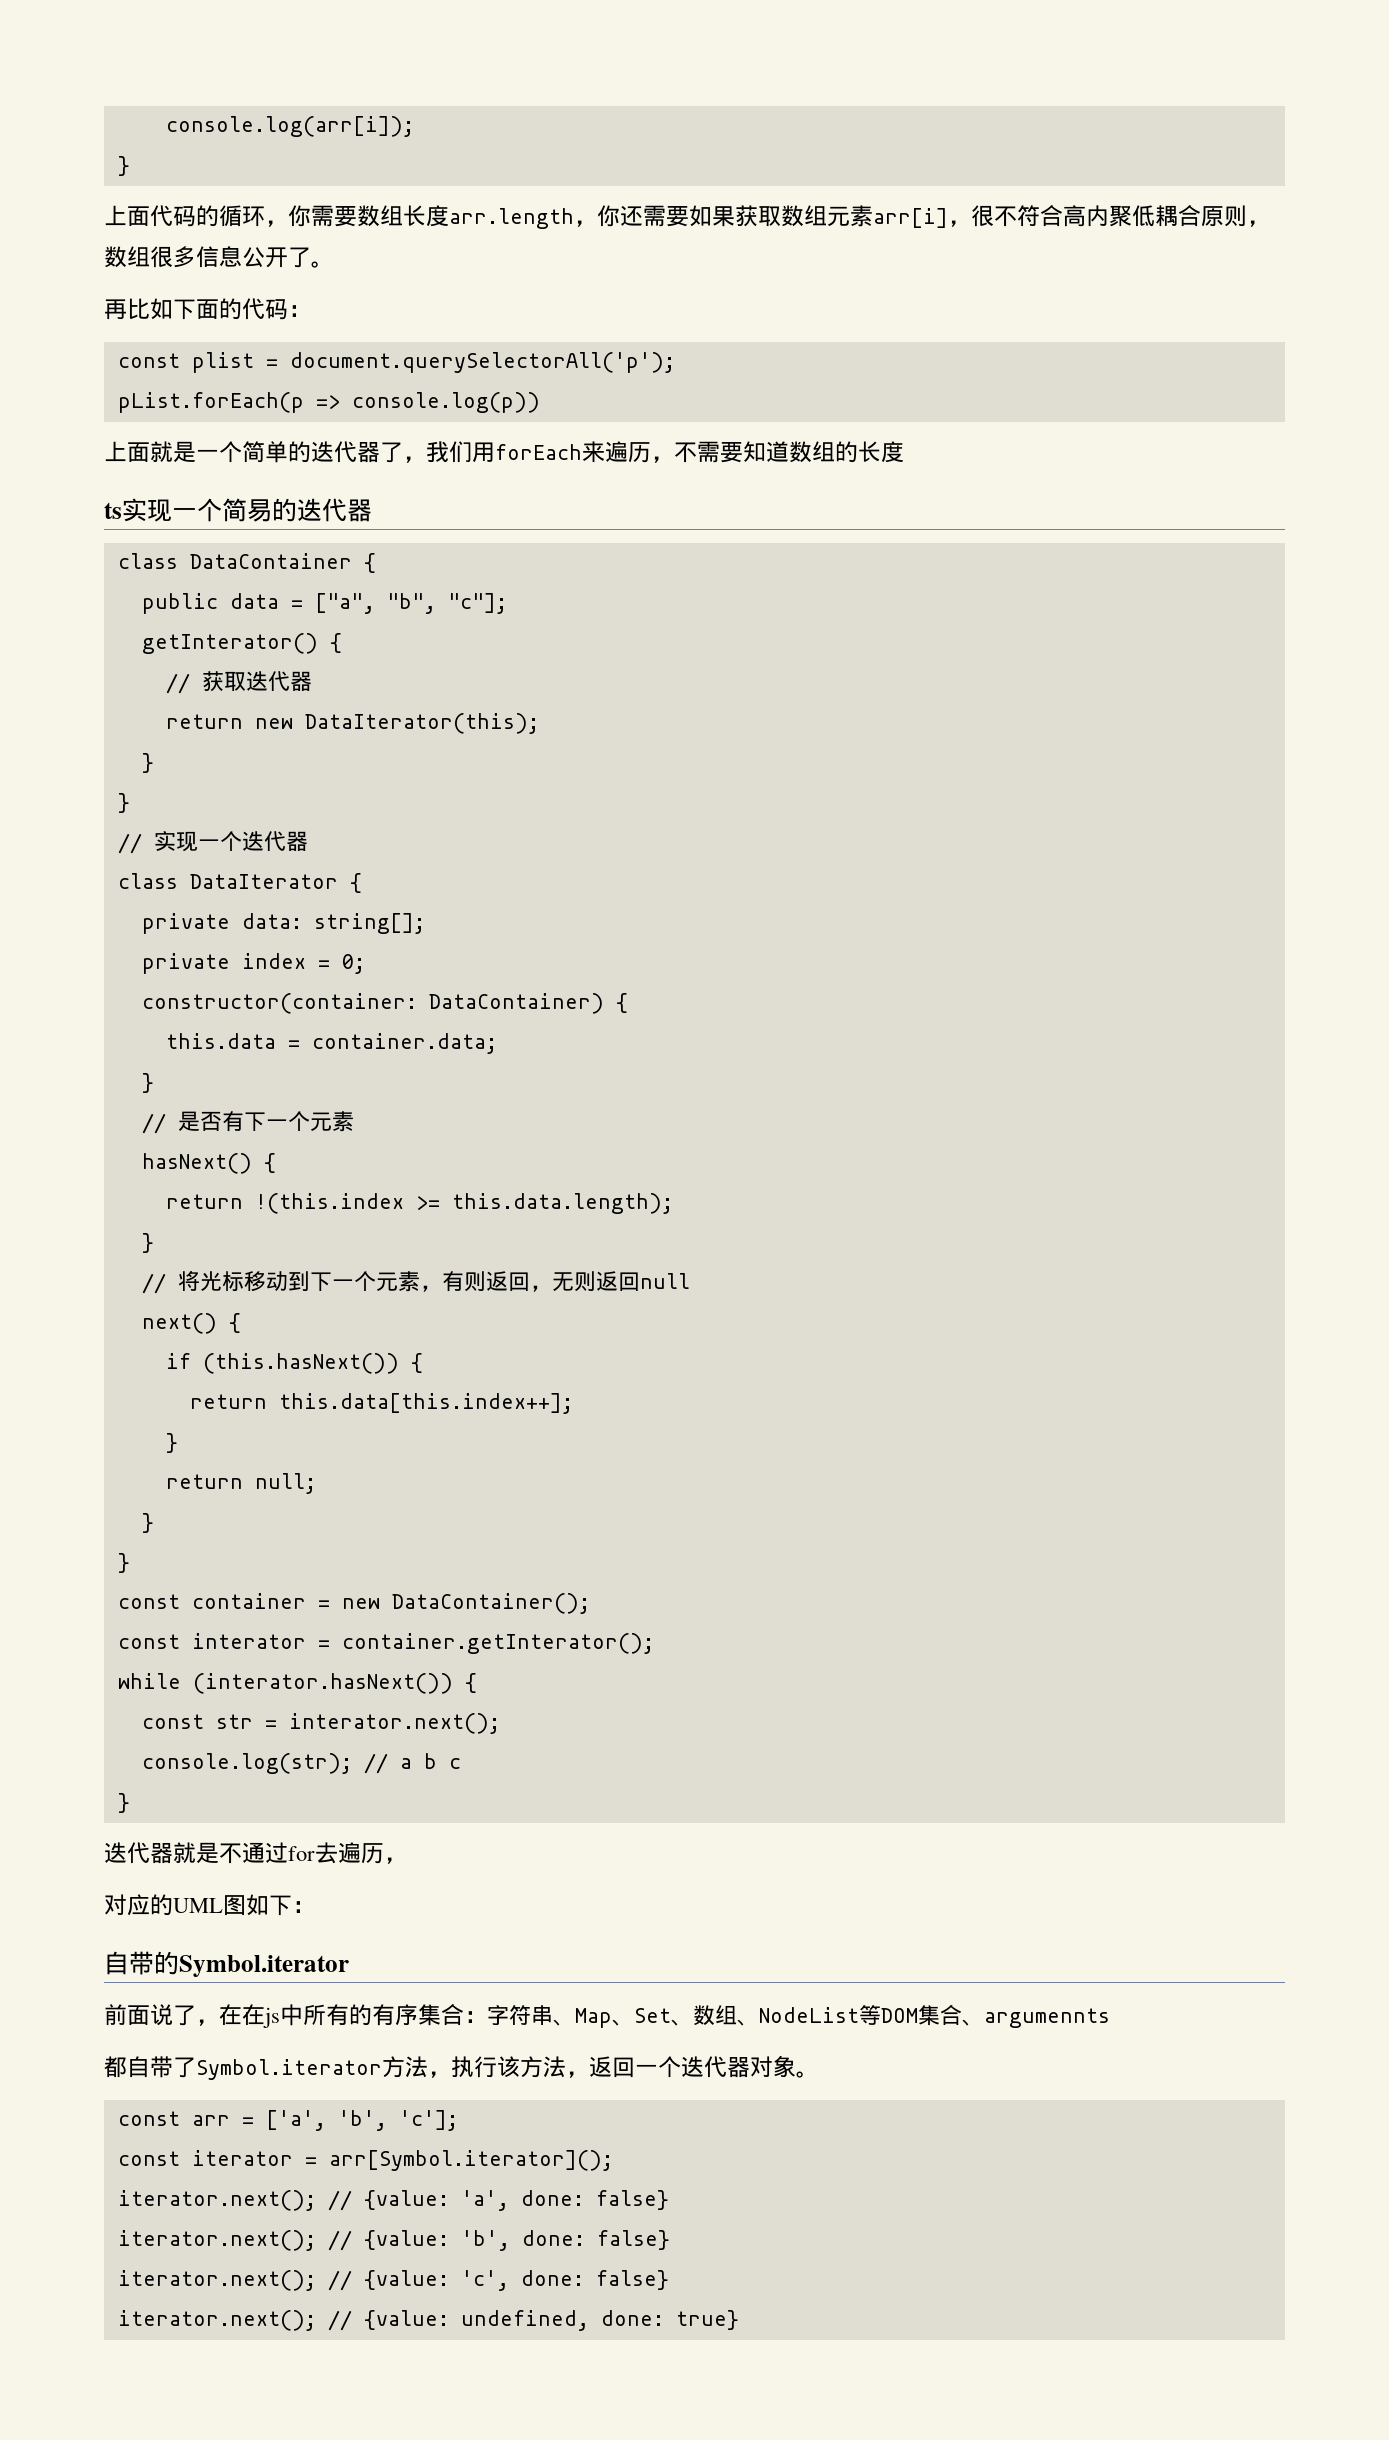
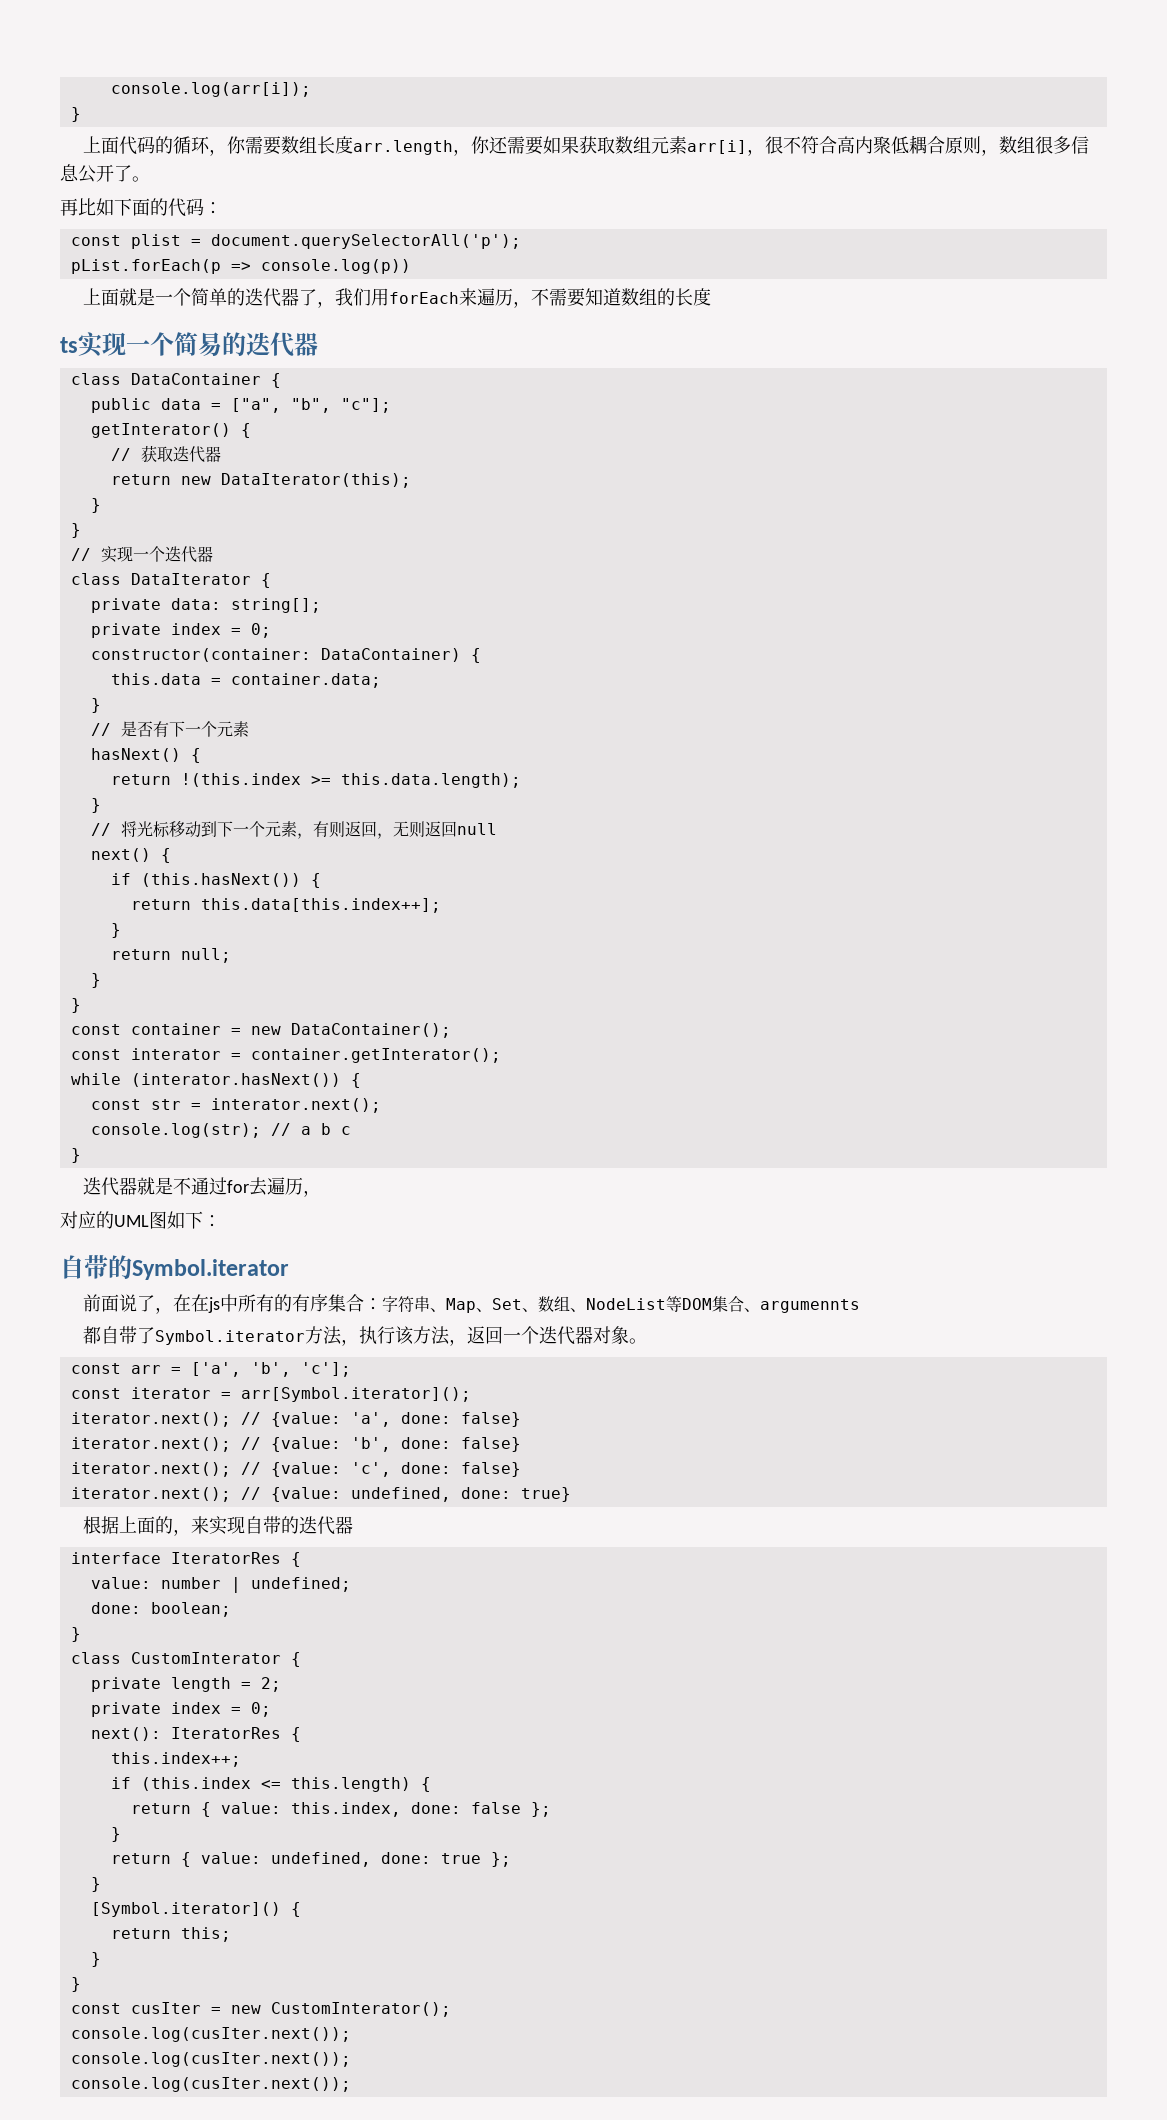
(739, 2320) none -> [83,1516,354,1536] [70,1552,301,1567] [90,1577,351,1593] [90,1602,231,1617] [70,1627,81,1642] [70,1652,301,1667] [90,1677,281,1692] [90,1702,271,1717] [90,1727,301,1742] [110,1752,241,1767] [110,1777,431,1792] [130,1802,551,1817] [110,1827,121,1842] [110,1852,511,1867] [90,1877,101,1892] [90,1902,301,1917] [110,1927,231,1942] [90,1952,101,1967] [70,1977,81,1992] [70,2002,451,2017] [70,2027,351,2042] [70,2052,351,2067] [70,2077,351,2092] // 根据上面的，来实现自带的迭代器 // interface IteratorRes { // value: number | undefined; // done: boolean; // } // class CustomInterator { // private length = 2; // private index = 0; // next(): IteratorRes { // this.index++; // if (this.index <= this.length) { // return { value: this.index, done: false }; // } // return { value: undefined, done: true }; // } // [Symbol.iterator]() { // return this; // } // } // const cusIter = new CustomInterator(); // console.log(cusIter.next()); // console.log(cusIter.next()); // console.log(cusIter.next());

